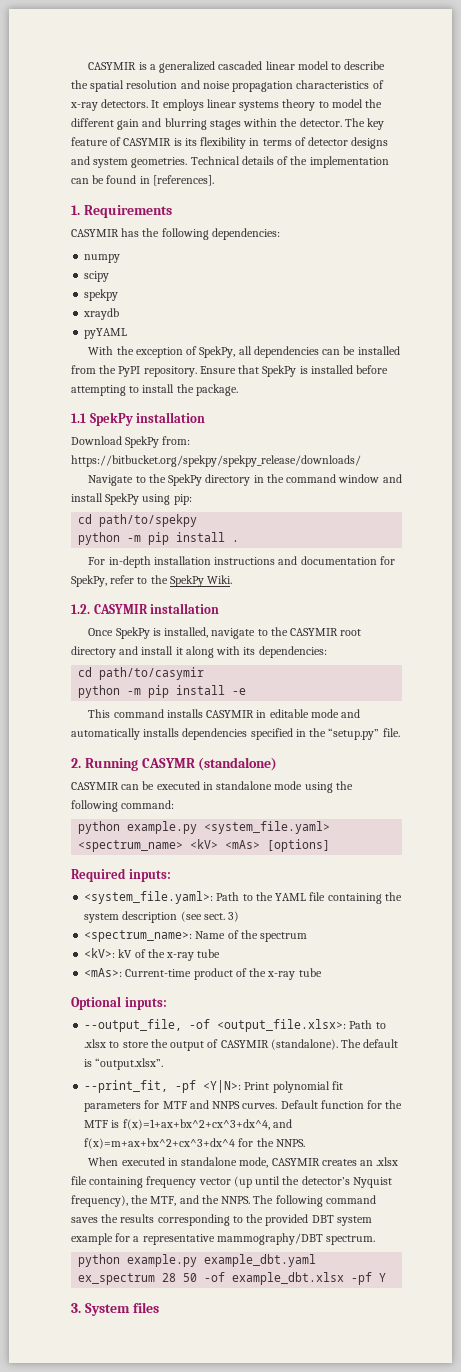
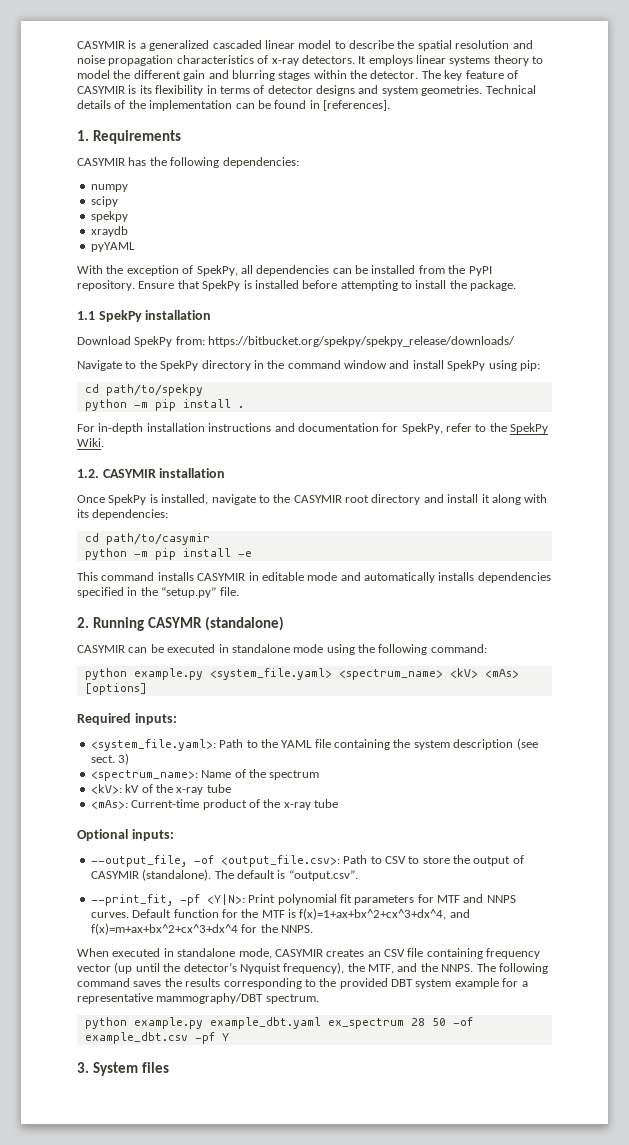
[217,1019,386,1032] [84,1039,107,1048] <output_file.xlsx>: Path to .xlsx -> [220,855,406,867] <output_file.csv>: Path to CSV
[95,1058,164,1070] “output.xlsx”. -> [288,870,358,881] “output.csv”.
[376,1157,399,1166] .xlsx -> [384,949,405,957] CSV
[232,1272,345,1285] example_dbt.xlsx -> [84,1032,188,1044] example_dbt.csv

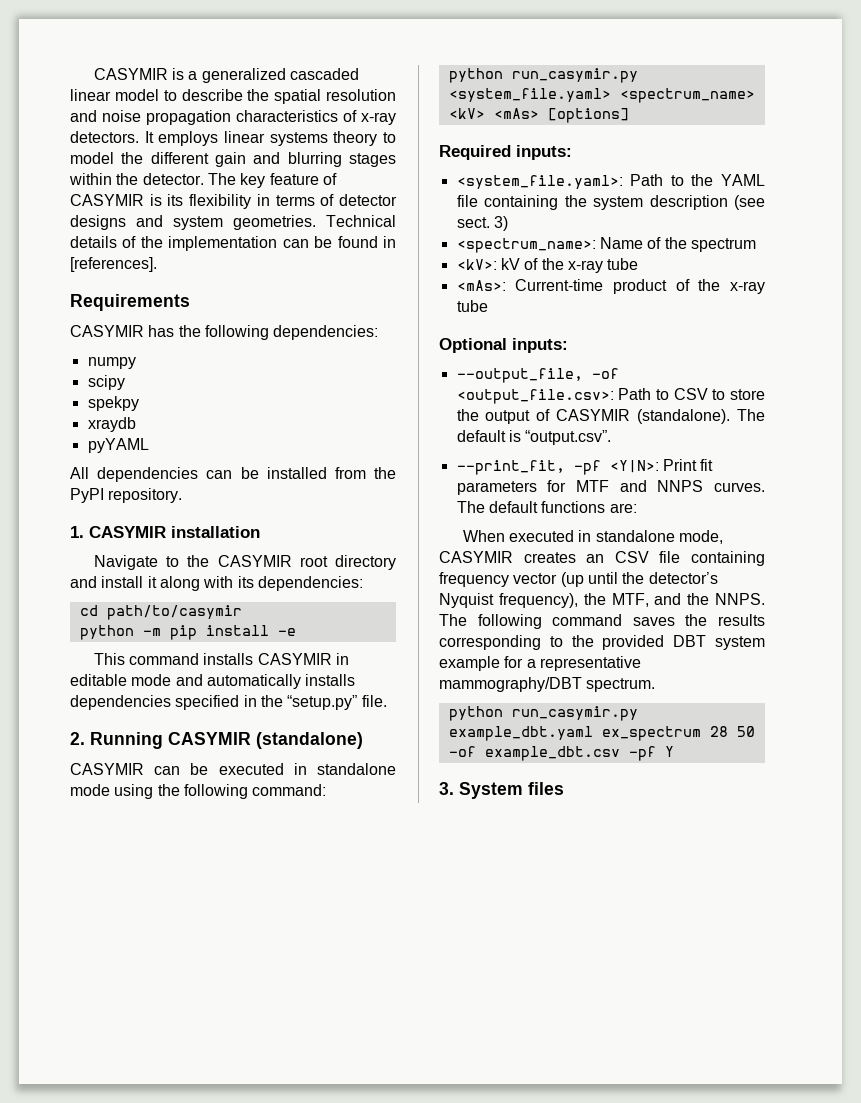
[77,130,89,141] 1. -> (157, 264) none
[77,265,253,276] With the exception of SpekPy, all -> [70,467,89,479] All
[138,280,517,291] [77,310,212,322] [77,336,516,347] [77,360,540,371] [84,384,203,396] [84,399,244,411] [77,423,549,434] [77,438,104,447] [77,468,226,478] [77,494,256,505] Ensure that SpekPy is installed before attempting to install the package. // 1.1 SpekPy installation // Download SpekPy from: https://bitbucket.org/spekpy/spekpy_release/downloads/ // Navigate to the SpekPy directory in the command window and install SpekPy using pip: // cd path/to/spekpy // python -m pip install . // For in-depth installation instructions and documentation for SpekPy, refer to the SpekPy Wiki. // 1.2. CASYMIR installation // Once SpekPy is installed, navigate -> [70,526,260,538] [93,555,158,570] // 1. CASYMIR installation // Navigate
[147,617,202,628] CASYMR -> [168,732,251,745] CASYMIR
[133,668,203,680] example.py -> [511,68,638,83] run_casymir.py
[277,894,337,905] polynomial -> (697, 465) none
[132,908,470,920] [90,923,313,935] Default function for the MTF is f(x)=1+ax+bx^2+cx^3+dx^4, and f(x)=m+ax+bx^2+cx^3+dx^4 for the NNPS. -> [456,501,637,513] The default functions are:
[133,1017,203,1029] example.py -> [511,706,638,721] run_casymir.py

